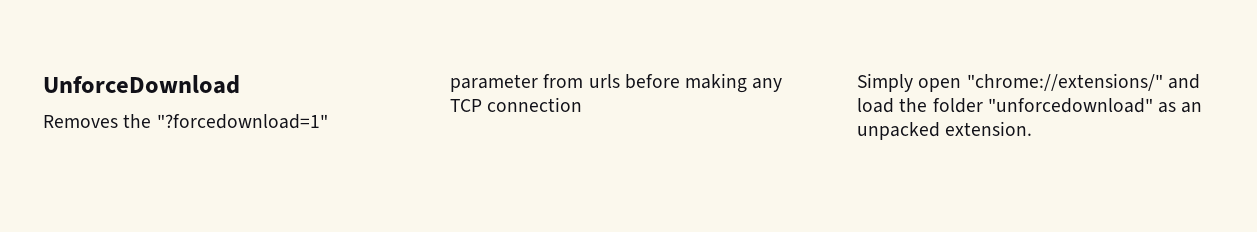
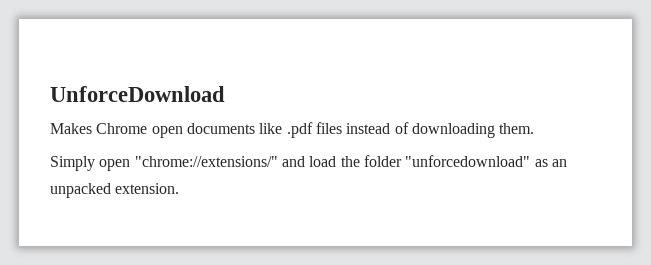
[43,114,328,129] [450,73,783,93] [450,97,583,112] Removes the "?forcedownload=1" parameter from urls before making any TCP connection -> [50,122,535,138] Makes Chrome open documents like .pdf files instead of downloading them.

